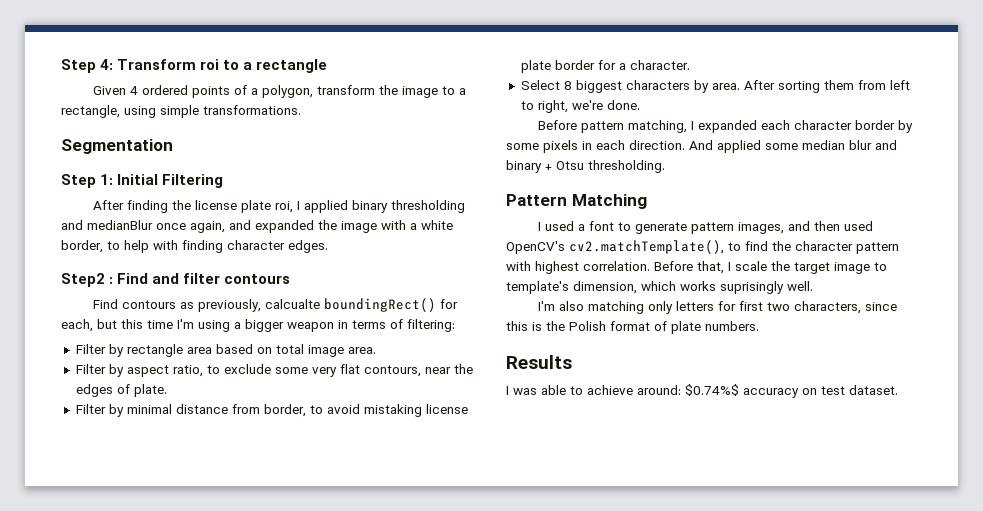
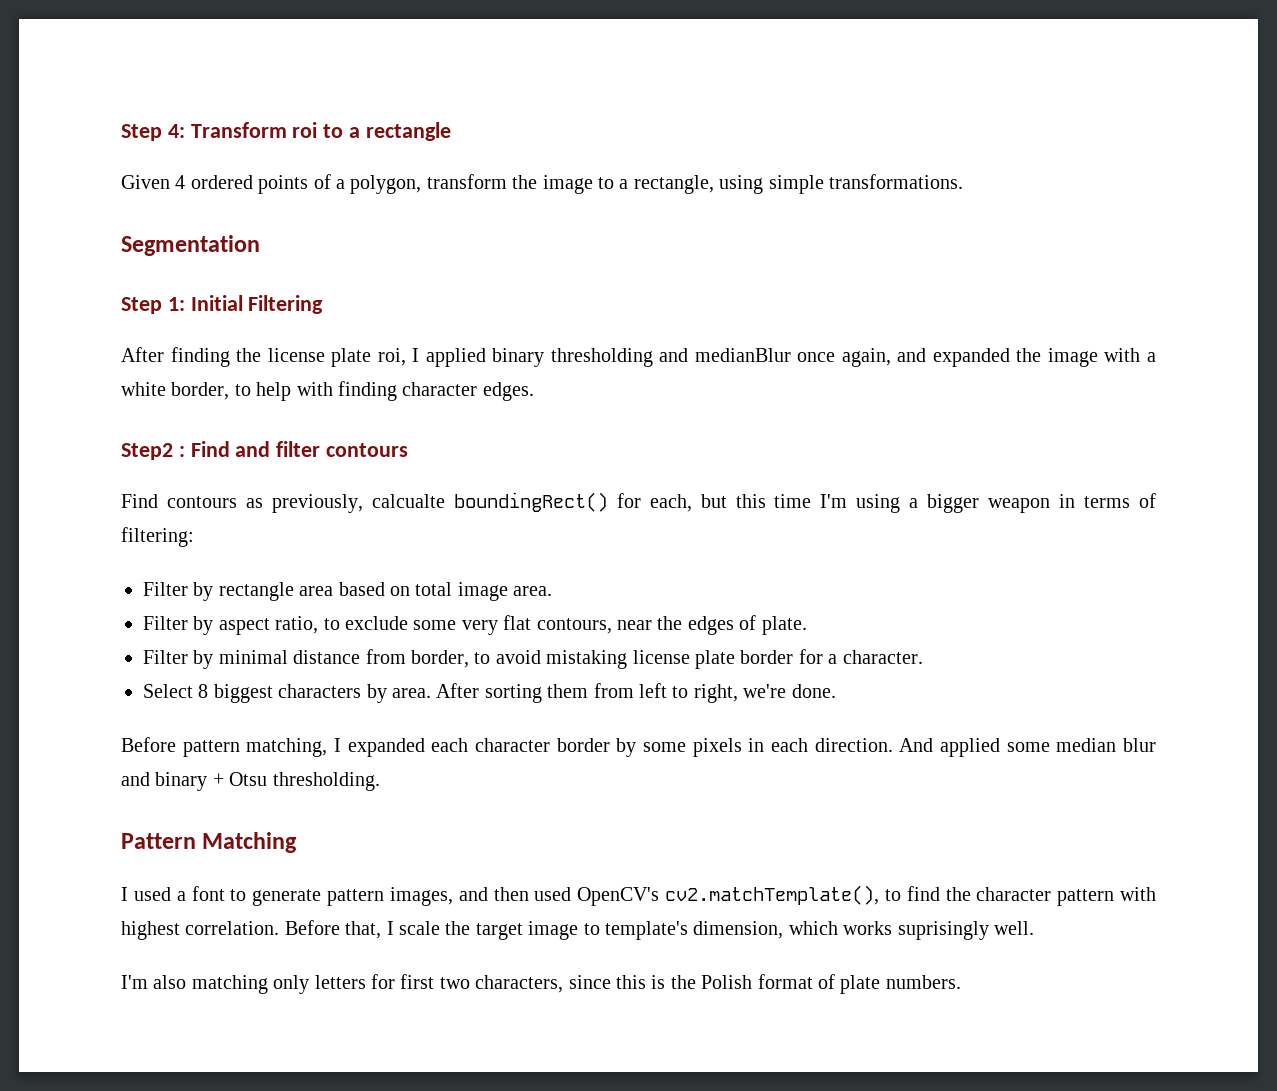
[506,355,572,369] [506,384,898,398] // Results // I was able to achieve around: $0.74%$ accuracy on test dataset. -> (961, 982) none

